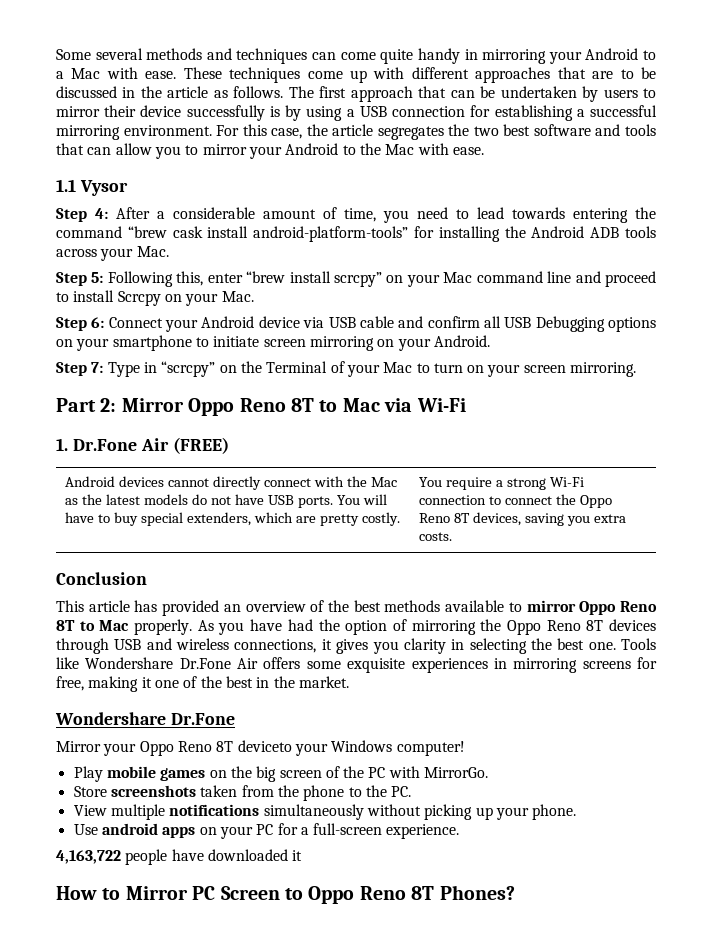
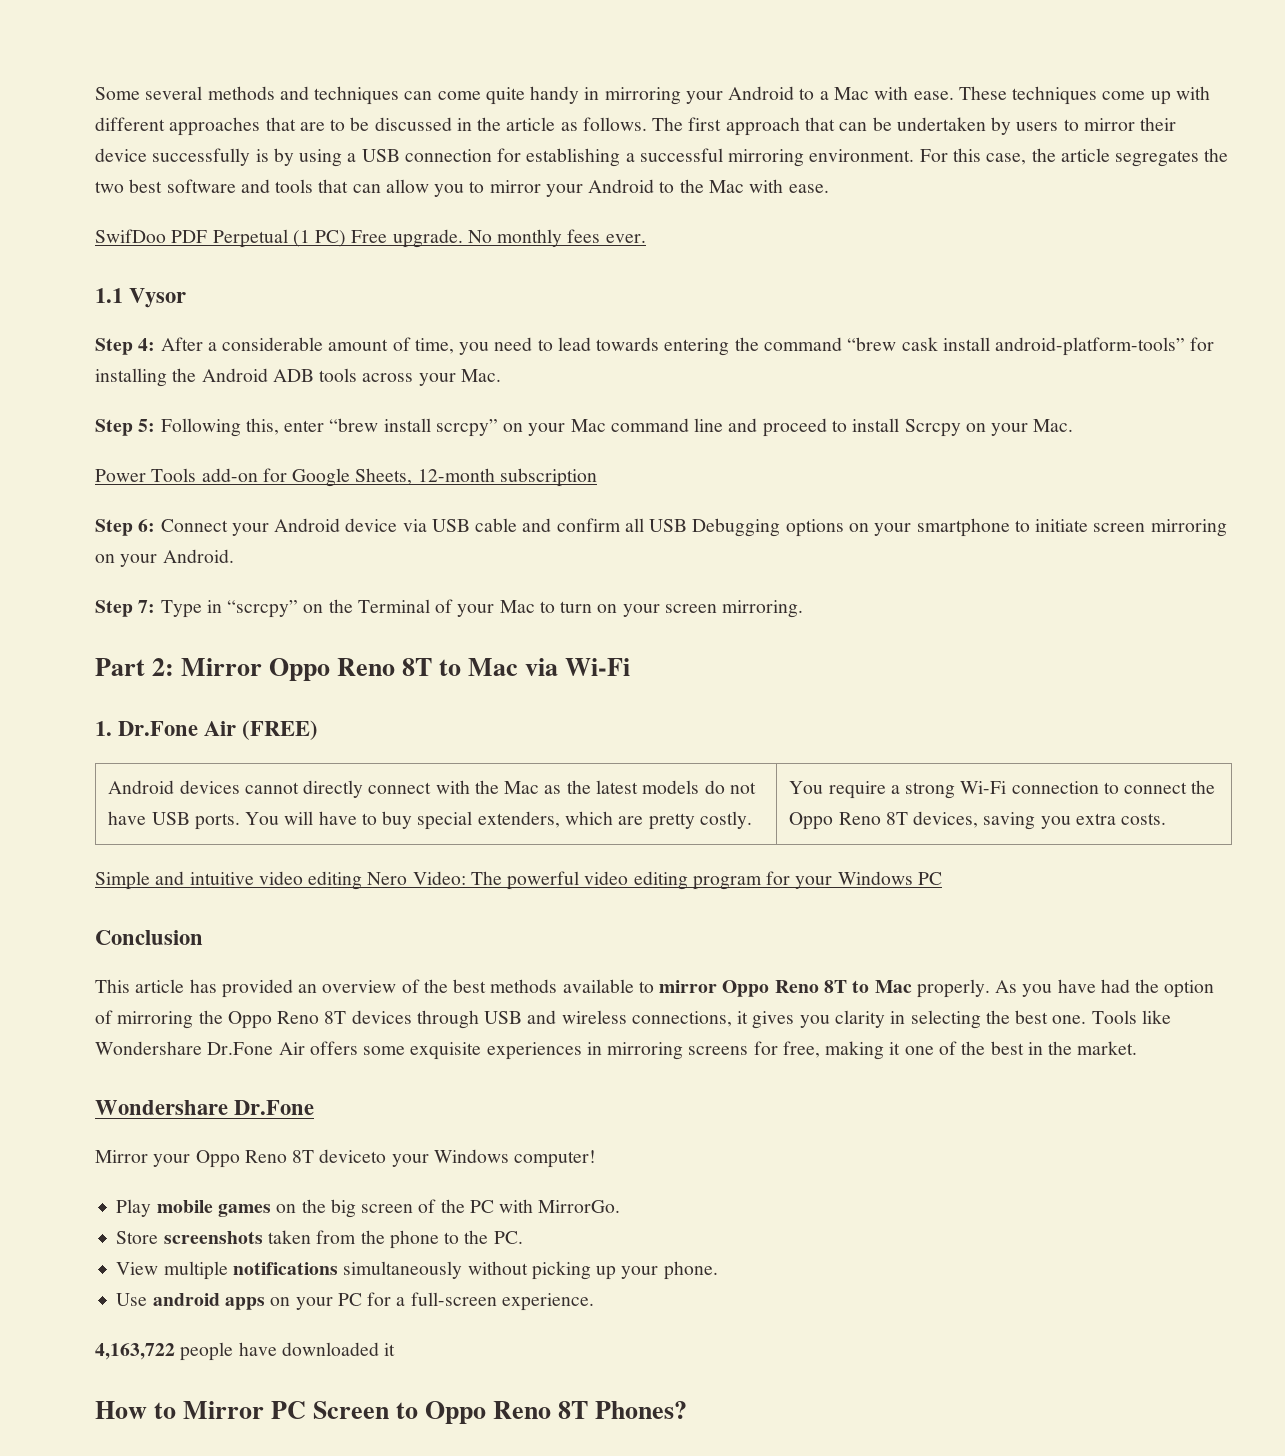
(484, 151) none -> [95,229,646,248] // SwifDoo PDF Perpetual (1 PC) Free upgrade. No monthly fees ever.
(254, 296) none -> [95,468,597,487] // Power Tools add-on for Google Sheets, 12-month subscription
(453, 536) none -> [95,871,942,890] // Simple and intuitive video editing Nero Video: The powerful video editing program for your Windows PC

